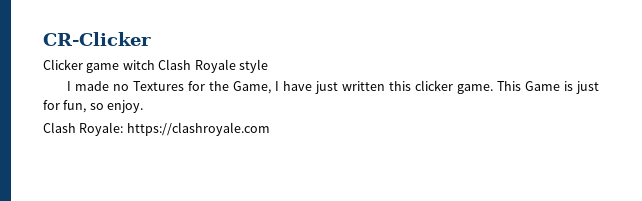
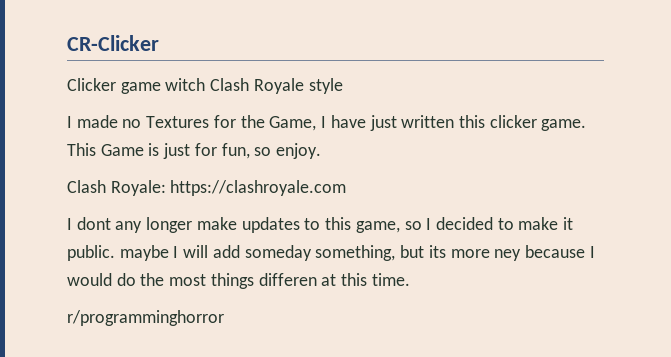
(270, 129) none -> [67,217,574,233] [67,245,595,261] [67,273,410,289] [67,310,224,326] // I dont any longer make updates to this game, so I decided to make it public. maybe I will add someday something, but its more ney because I would do the most things differen at this time. // r/programminghorror

